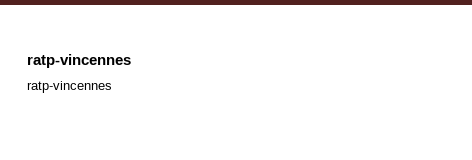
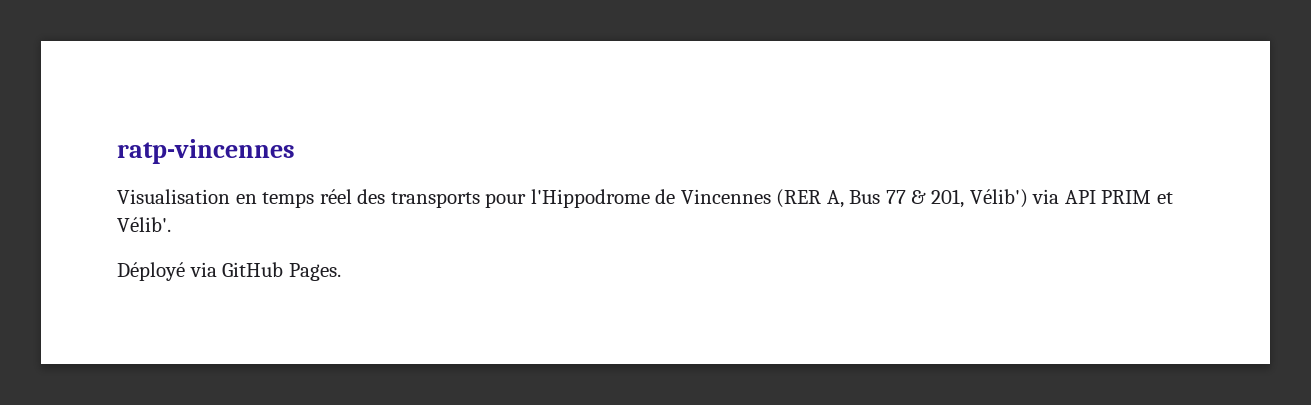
[27,81,112,93] ratp-vincennes -> [117,189,1173,208] [117,217,171,232] [117,262,341,281] Visualisation en temps réel des transports pour l'Hippodrome de Vincennes (RER A, Bus 77 & 201, Vélib') via API PRIM et Vélib'. // Déployé via GitHub Pages.

